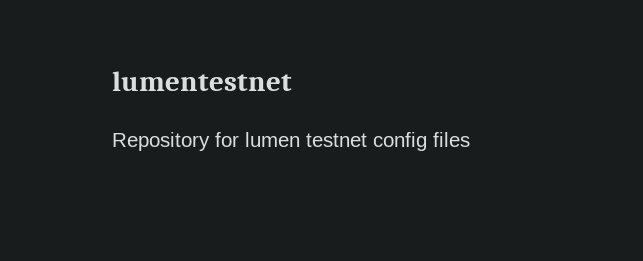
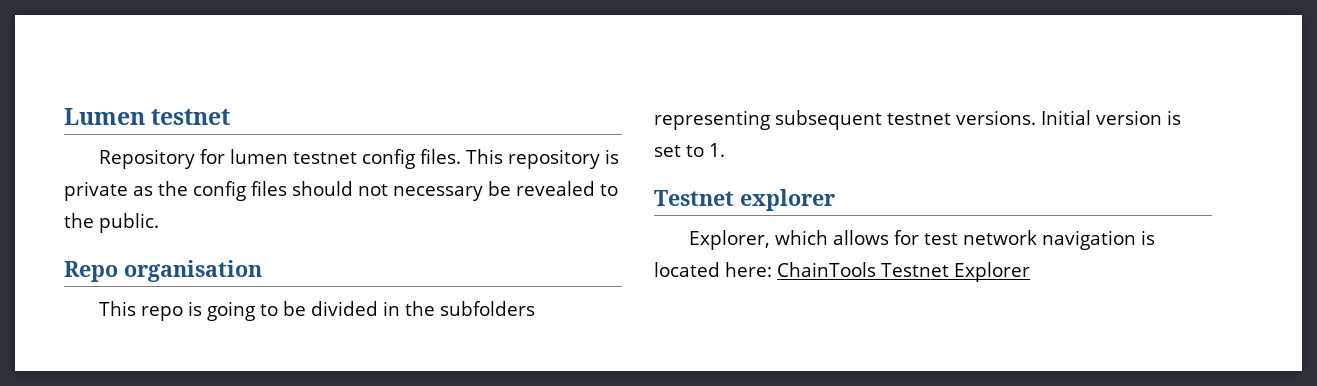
[112,71,292,91] lumentestnet -> [64,108,231,125] Lumen testnet
[433,132,470,147] files -> [419,149,619,169] [64,181,618,201] [64,213,159,233] [64,260,262,282] [98,301,535,321] [654,110,1181,130] [654,143,725,157] [654,189,835,211] [688,230,1155,250] [654,262,1030,282] files. This repository is private as the config files should not necessary be revealed to the public. // Repo organisation // This repo is going to be divided in the subfolders representing subsequent testnet versions. Initial version is set to 1. // Testnet explorer // Explorer, which allows for test network navigation is located here: ChainTools Testnet Explorer

